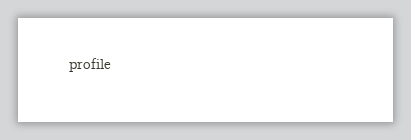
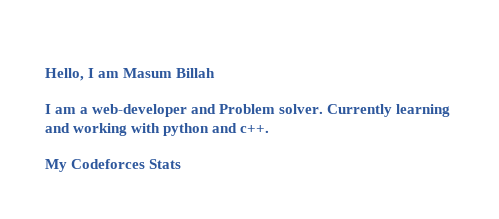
[69,58,111,72] profile -> [45,68,216,81] [45,104,451,117] [45,123,270,136] [45,159,182,172] Hello, I am Masum Billah // I am a web-developer and Problem solver. Currently learning and working with python and c++. // My Codeforces Stats

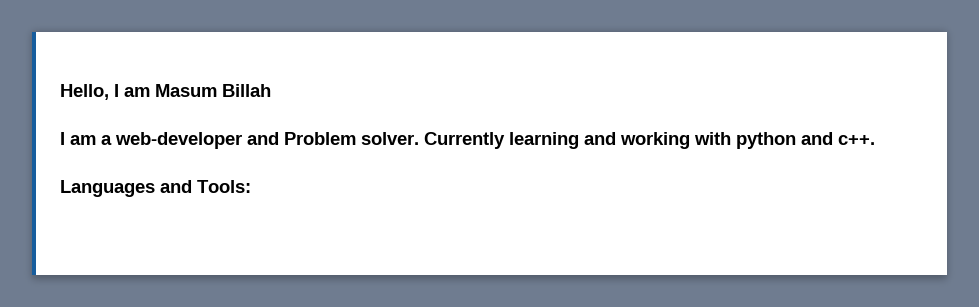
[45,159,182,172] My Codeforces Stats -> [60,180,251,197] Languages and Tools:

